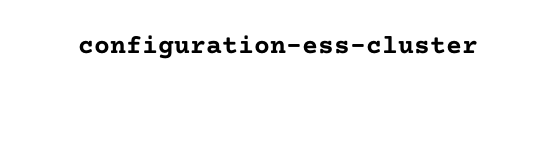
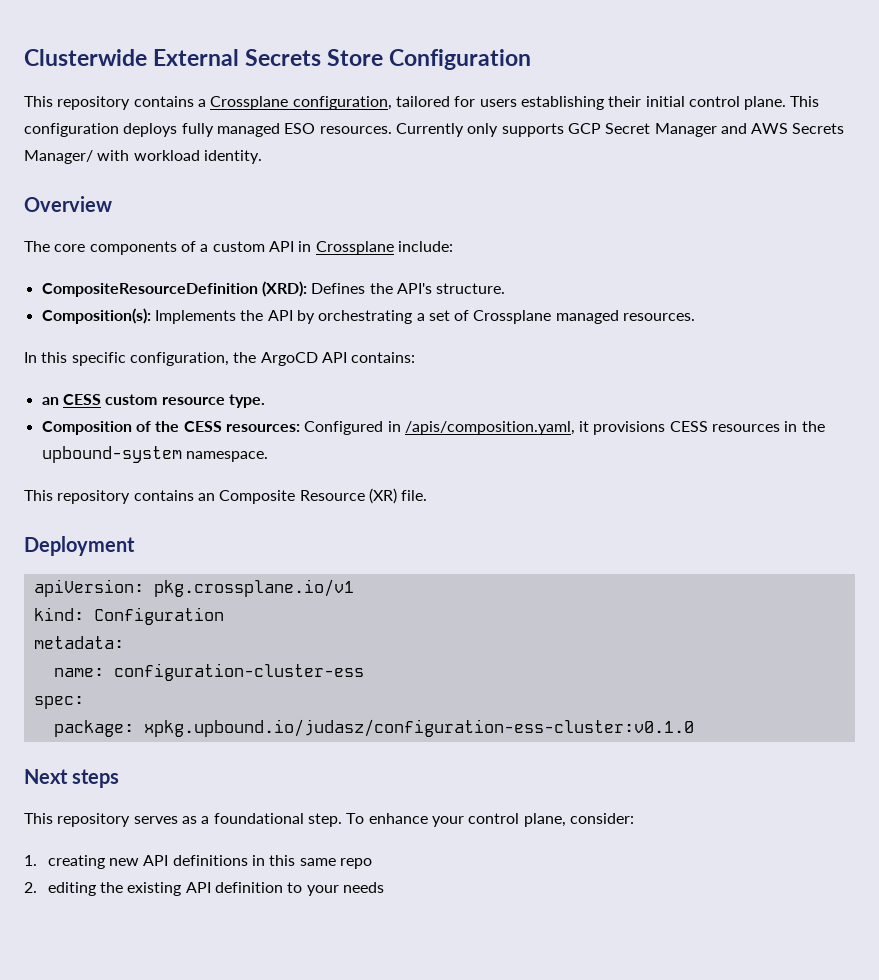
[78,35,478,59] configuration-ess-cluster -> [24,49,532,70] [24,96,820,110] [24,123,845,137] [24,150,262,164] [24,196,112,212] [24,241,453,255] [41,281,506,297] [41,308,696,324] [24,352,416,366] [41,394,265,408] [41,421,825,435] [41,446,268,463] [24,488,428,504] [24,536,135,556] [33,579,354,597] [33,607,224,625] [33,636,124,649] [53,663,364,681] [33,696,84,709] [53,719,694,737] [24,769,120,788] [24,813,634,827] [24,855,372,869] [24,882,384,896] Clusterwide External Secrets Store Configuration // This repository contains a Crossplane configuration, tailored for users establishing their initial control plane. This configuration deploys fully managed ESO resources. Currently only supports GCP Secret Manager and AWS Secrets Manager/ with workload identity. // Overview // The core components of a custom API in Crossplane include: // CompositeResourceDefinition (XRD): Defines the API's structure. // Composition(s): Implements the API by orchestrating a set of Crossplane managed resources. // In this specific configuration, the ArgoCD API contains: // an CESS custom resource type. // Composition of the CESS resources: Configured in /apis/composition.yaml, it provisions CESS resources in the upbound-system namespace. // This repository contains an Composite Resource (XR) file. // Deployment // apiVersion: pkg.crossplane.io/v1 // kind: Configuration // metadata: // name: configuration-cluster-ess // spec: // package: xpkg.upbound.io/judasz/configuration-ess-cluster:v0.1.0 // Next steps // This repository serves as a foundational step. To enhance your control plane, consider: // 1. creating new API definitions in this same repo // 2. editing the existing API definition to your needs

